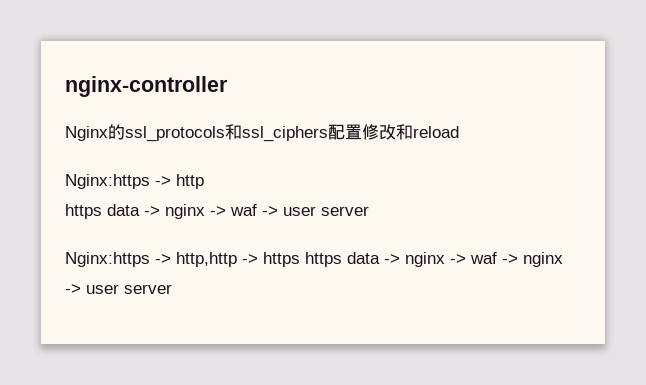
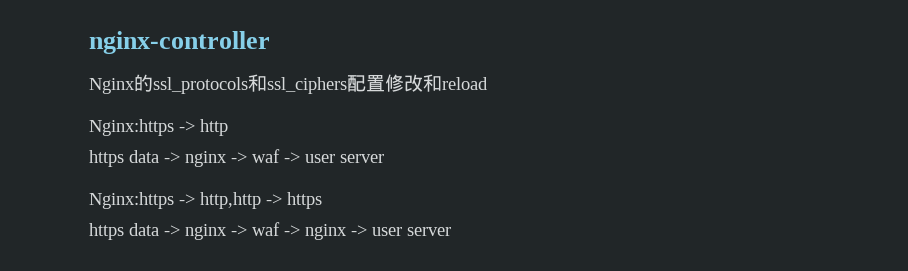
(300, 259) none -> (322, 200) //

